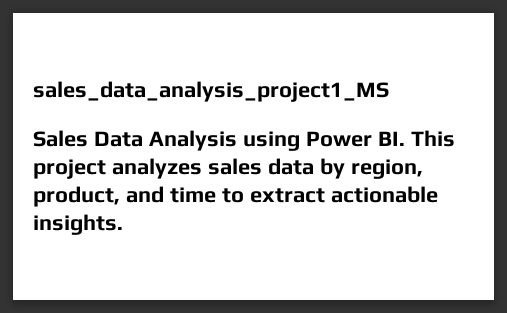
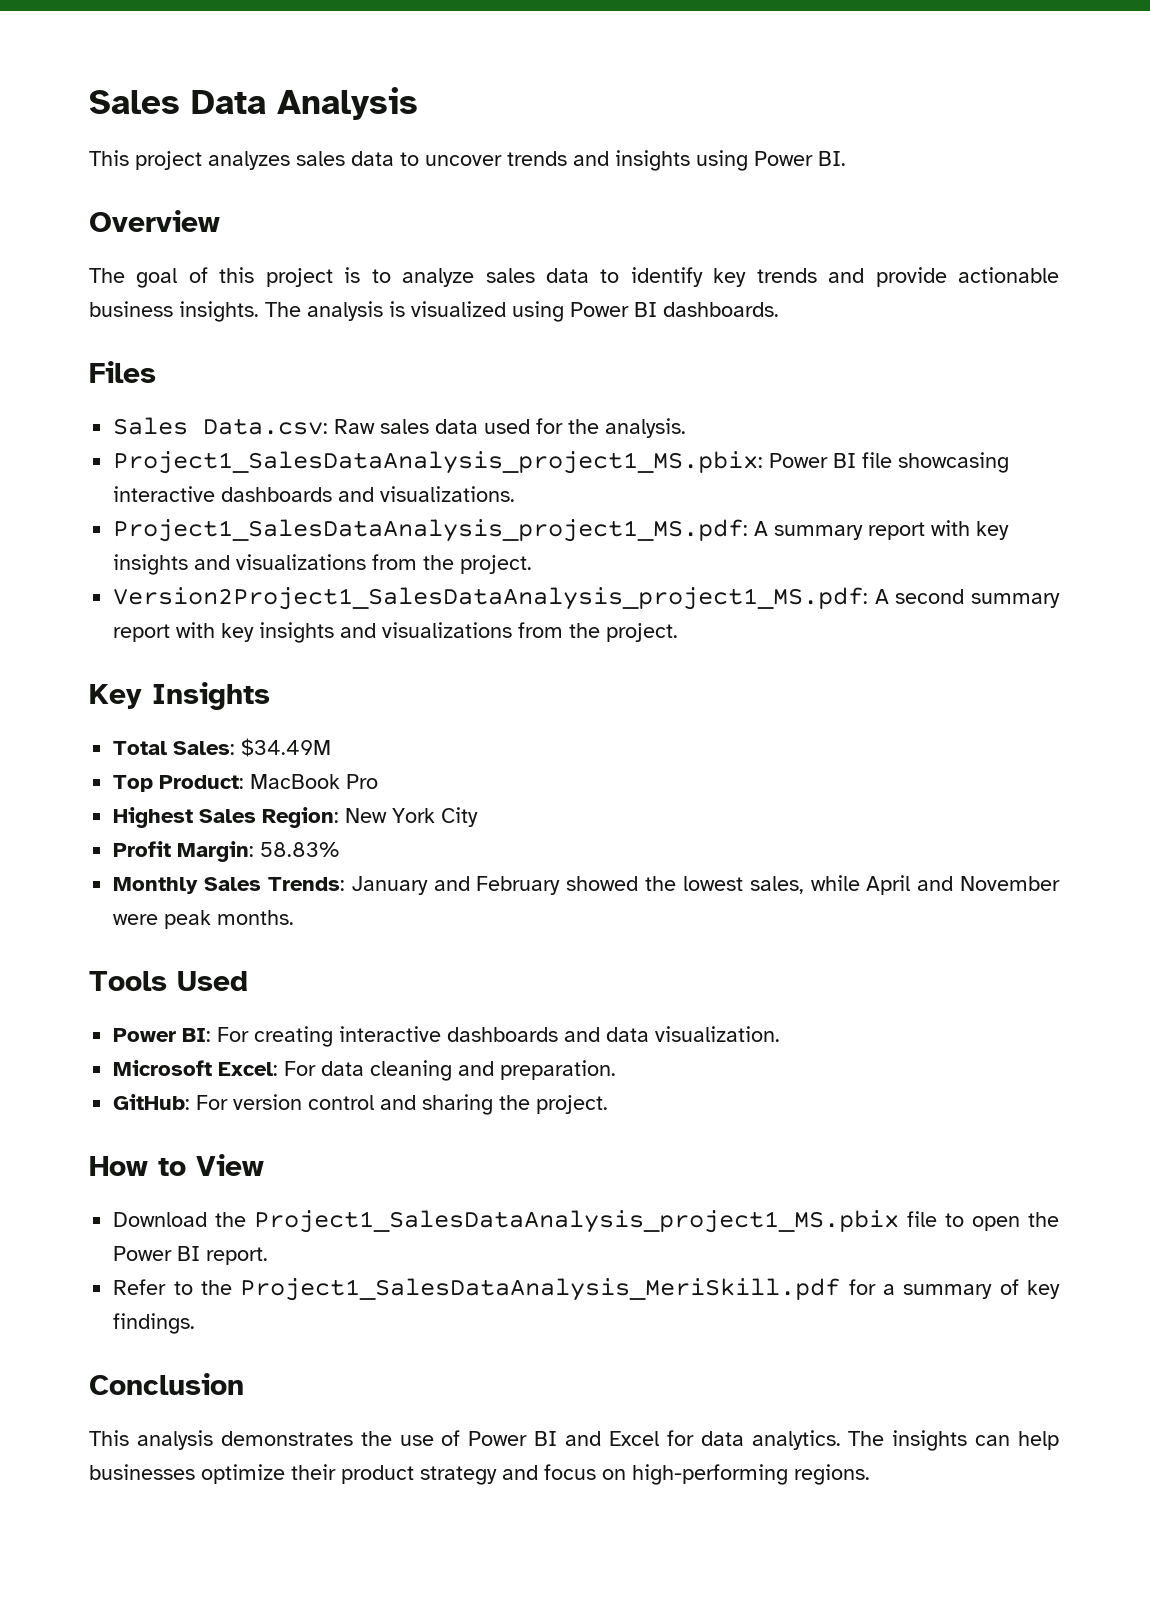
[33,81,389,102] sales_data_analysis_project1_MS // -> (89, 102) none
[242,131,405,151] using Power BI. -> (418, 103) //
[319,158,423,179] [33,186,438,207] [33,214,123,235] by region, product, and time to extract actionable insights. -> [400,150,846,171] [89,210,220,232] [89,267,1059,288] [89,301,779,322] [89,361,156,383] [113,417,687,438] [113,451,1010,474] [113,486,516,502] [113,519,1010,542] [113,554,533,575] [113,587,1060,610] [113,622,679,643] [89,682,270,710] [113,738,332,757] [113,774,379,792] [113,807,479,828] [113,841,340,862] [113,875,1060,895] [113,910,295,929] [89,971,248,991] [113,1026,781,1047] [113,1060,617,1081] [113,1094,609,1115] [89,1154,264,1176] [113,1210,1059,1233] [113,1246,269,1265] [113,1278,1060,1301] [113,1313,196,1334] [89,1373,244,1395] [89,1430,1059,1451] [89,1464,870,1485] to uncover trends and insights using Power BI. // Overview // The goal of this project is to analyze sales data to identify key trends and provide actionable business insights. The analysis is visualized using Power BI dashboards. // Files // Sales Data.csv: Raw sales data used for the analysis. // Project1_SalesDataAnalysis_project1_MS.pbix: Power BI file showcasing interactive dashboards and visualizations. // Project1_SalesDataAnalysis_project1_MS.pdf: A summary report with key insights and visualizations from the project. // Version2Project1_SalesDataAnalysis_project1_MS.pdf: A second summary report with key insights and visualizations from the project. // Key Insights // Total Sales: $34.49M // Top Product: MacBook Pro // Highest Sales Region: New York City // Profit Margin: 58.83% // Monthly Sales Trends: January and February showed the lowest sales, while April and November were peak months. // Tools Used // Power BI: For creating interactive dashboards and data visualization. // Microsoft Excel: For data cleaning and preparation. // GitHub: For version control and sharing the project. // How to View // Download the Project1_SalesDataAnalysis_project1_MS.pbix file to open the Power BI report. // Refer to the Project1_SalesDataAnalysis_MeriSkill.pdf for a summary of key findings. // Conclusion // This analysis demonstrates the use of Power BI and Excel for data analytics. The insights can help businesses optimize their product strategy and focus on high-performing regions.

